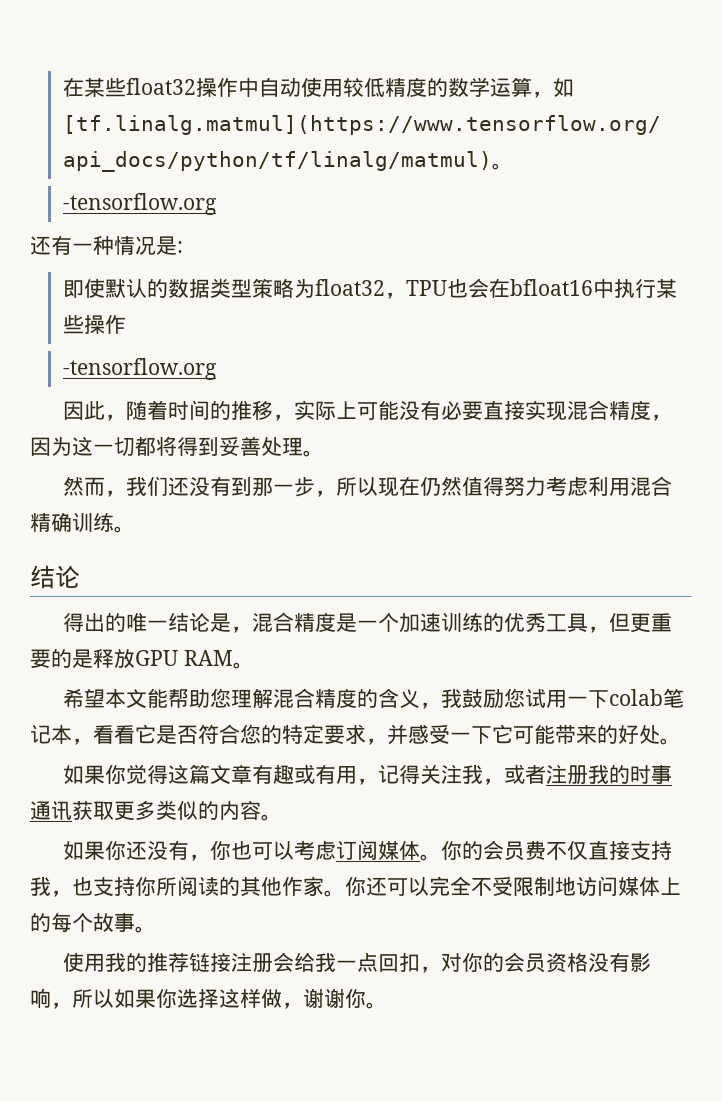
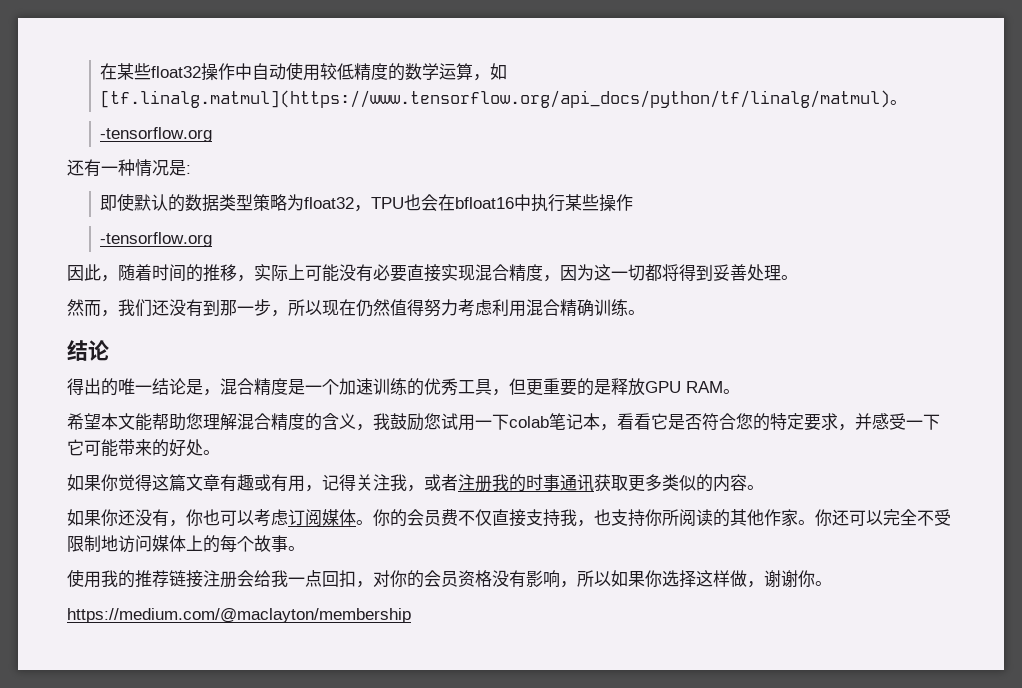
(387, 1005) none -> [67,608,411,623] // https://medium.com/@maclayton/membership

